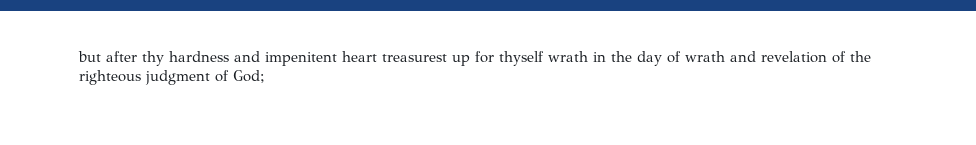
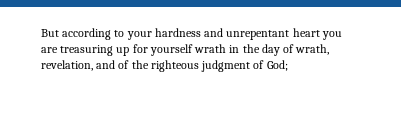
[78,51,447,66] but after thy hardness and impenitent heart treasurest -> [41,28,342,40] [41,45,114,56] But according to your hardness and unrepentant heart you are treasuring
[499,51,544,66] thyself -> [149,44,193,56] yourself
[685,51,827,63] wrath and revelation -> [295,44,330,55] [41,60,116,71] wrath, revelation, and

